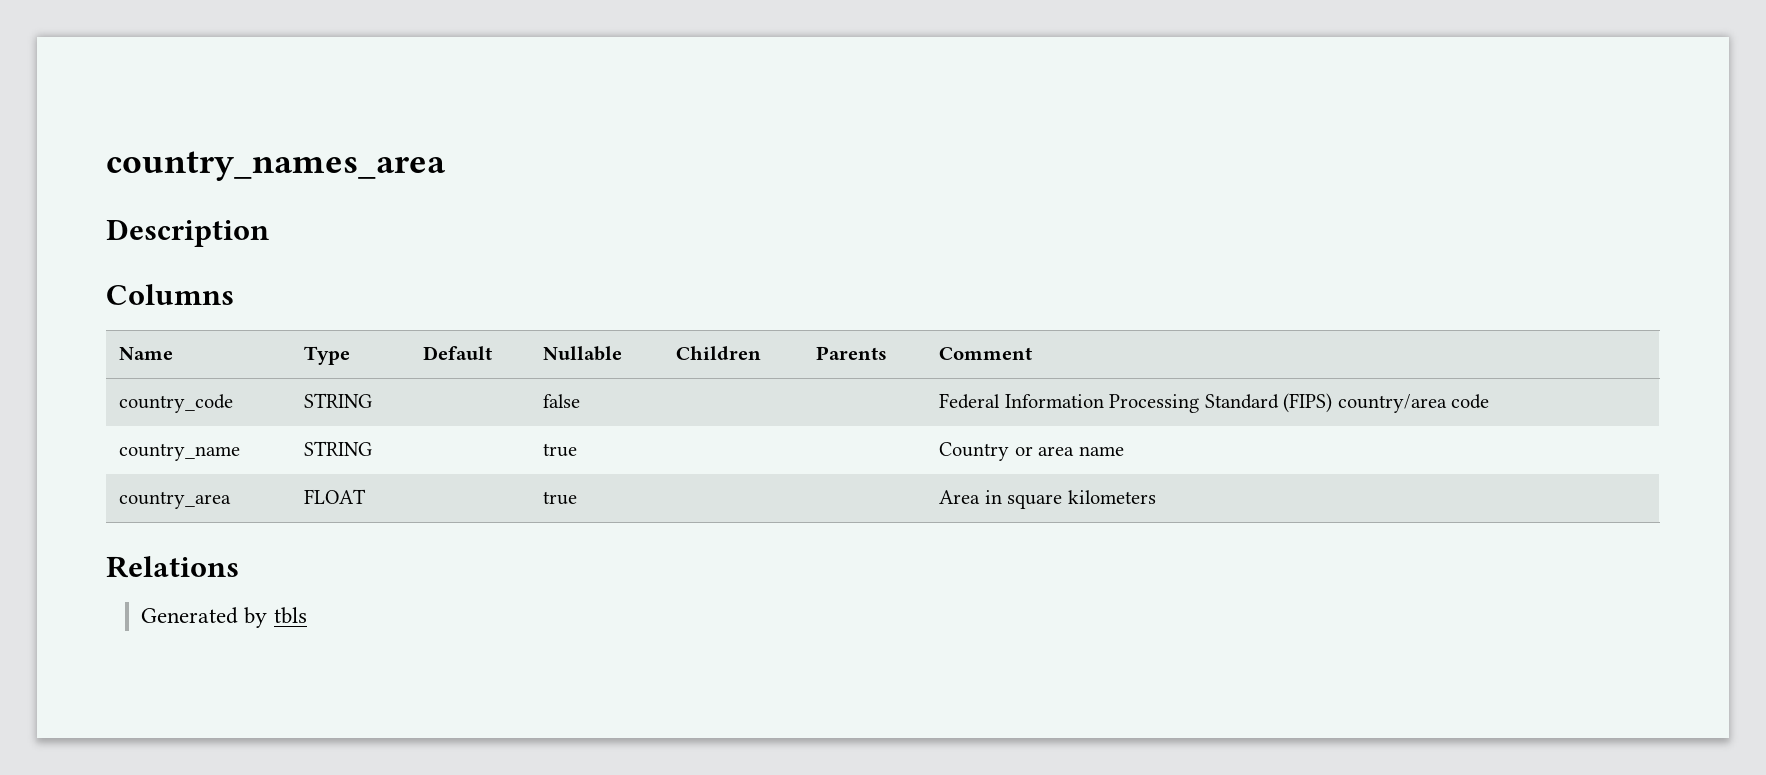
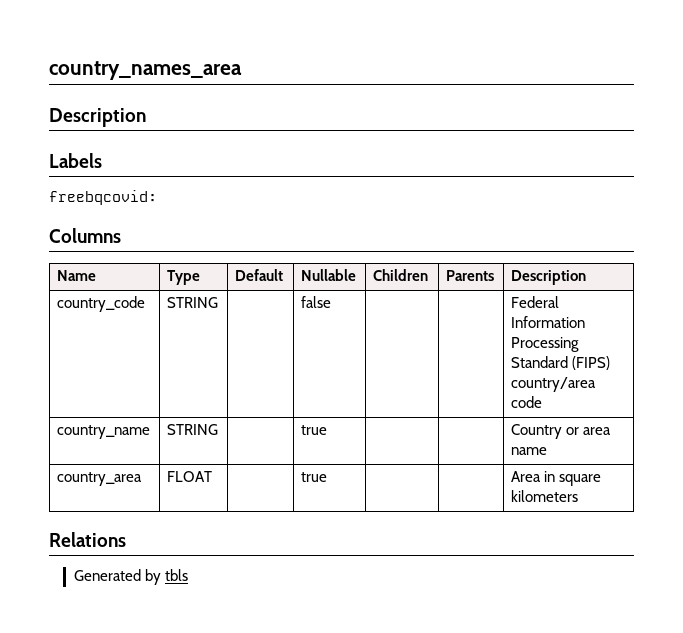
(269, 233) none -> [49,153,102,168] [49,190,157,205] // Labels // freebqcovid:
[939,347,1033,360] Comment -> [511,270,587,285] Description

